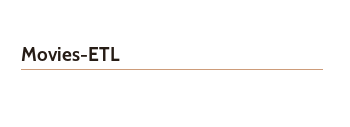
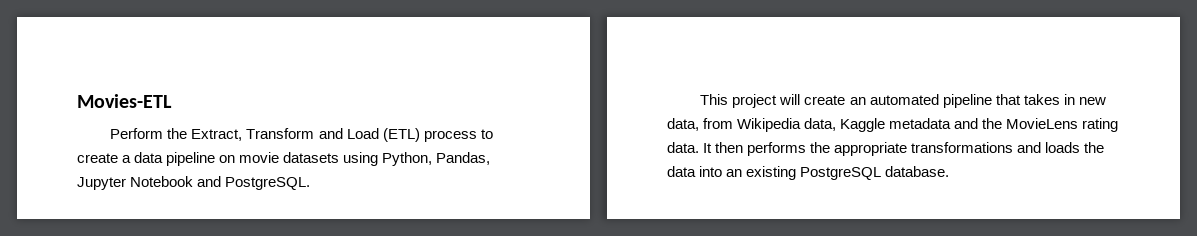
(120, 54) none -> [110,128,493,142] [77,152,491,166] [77,176,311,190] [700,94,1106,108] [667,118,1119,132] [667,142,1105,156] [667,166,950,180] // Perform the Extract, Transform and Load (ETL) process to create a data pipeline on movie datasets using Python, Pandas, Jupyter Notebook and PostgreSQL. // This project will create an automated pipeline that takes in new data, from Wikipedia data, Kaggle metadata and the MovieLens rating data. It then performs the appropriate transformations and loads the data into an existing PostgreSQL database.

